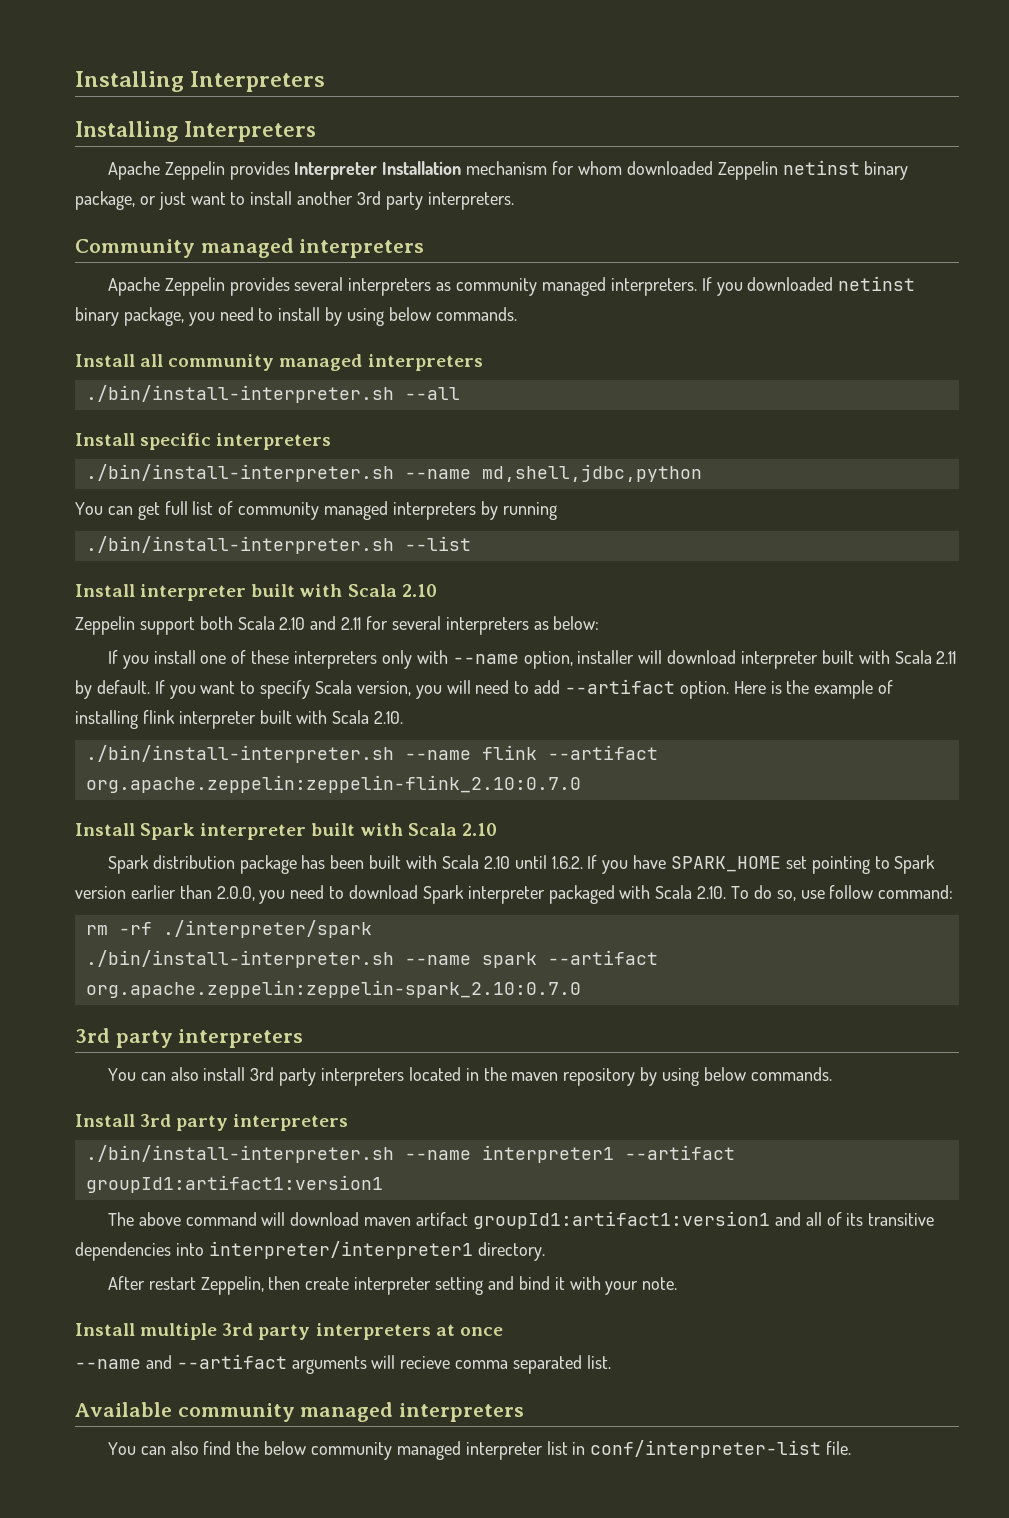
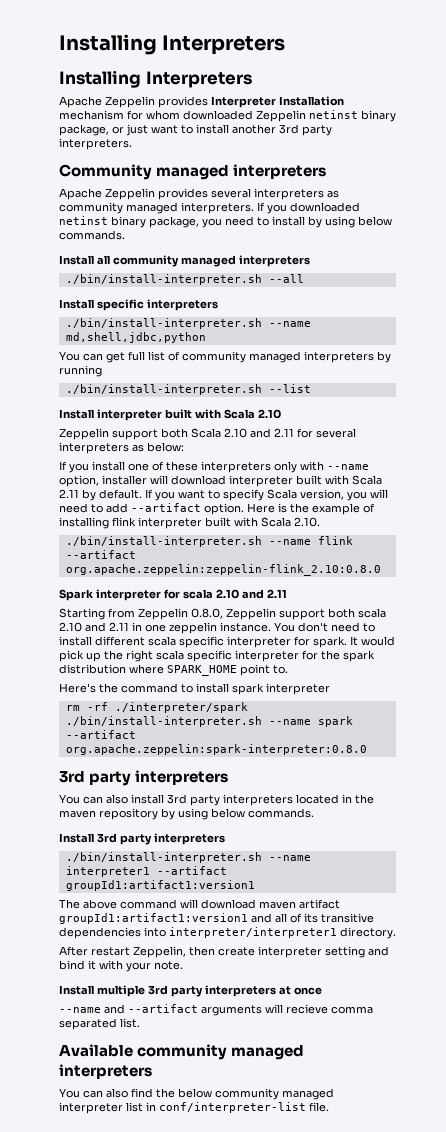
[85,775,581,793] [75,823,497,840] [107,855,936,874] [75,885,954,904] org.apache.zeppelin:zeppelin-flink_2.10:0.7.0 // Install Spark interpreter built with Scala 2.10 // Spark distribution package has been built with Scala 2.10 until 1.6.2. If you have SPARK_HOME set pointing to Spark version earlier than 2.0.0, you need to download Spark interpreter packaged with Scala 2.10. To do so, use follow command: -> [65,564,381,576] [59,589,287,601] [59,608,386,620] [59,622,375,634] [59,636,395,648] [59,650,375,662] [59,664,288,676] [59,683,330,695] org.apache.zeppelin:zeppelin-flink_2.10:0.8.0 // Spark interpreter for scala 2.10 and 2.11 // Starting from Zeppelin 0.8.0, Zeppelin support both scala 2.10 and 2.11 in one zeppelin instance. You don't need to install different scala specific interpreter for spark. It would pick up the right scala specific interpreter for the spark distribution where SPARK_HOME point to. // Here's the command to install spark interpreter
[85,980,581,998] org.apache.zeppelin:zeppelin-spark_2.10:0.7.0 -> [65,744,367,755] org.apache.zeppelin:spark-interpreter:0.8.0

